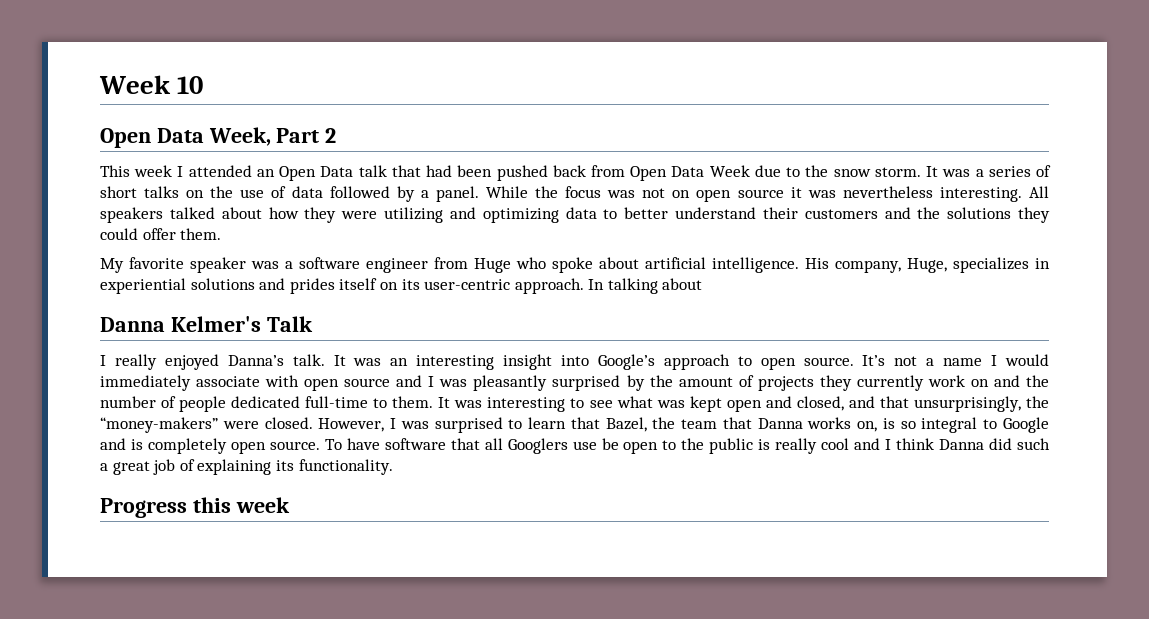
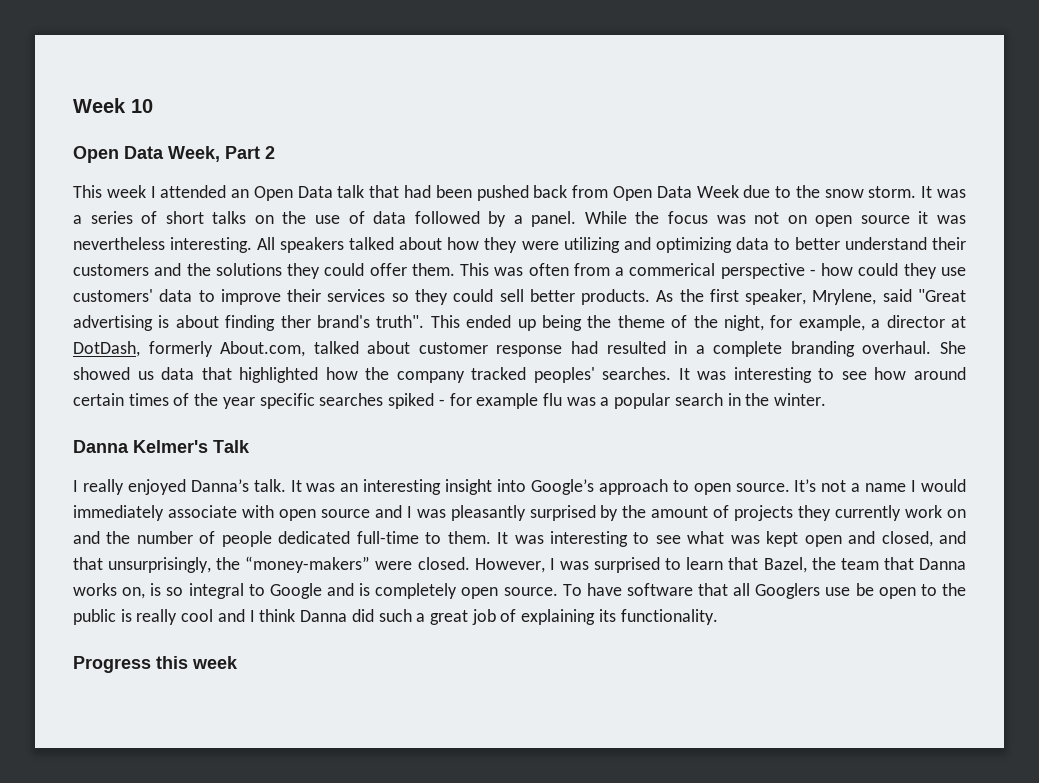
[100,257,1050,273] [100,278,703,294] // My favorite speaker was a software engineer from Huge who spoke about artificial intelligence. His company, Huge, specializes in experiential solutions and prides itself on its user-centric approach. In talking about -> [460,263,967,279] [73,289,967,305] [73,315,966,331] [73,341,966,357] [73,367,966,383] [73,393,827,409] This was often from a commerical perspective - how could they use customers' data to improve their services so they could sell better products. As the first speaker, Mrylene, said "Great advertising is about finding ther brand's truth". This ended up being the theme of the night, for example, a director at DotDash, formerly About.com, talked about customer response had resulted in a complete branding overhaul. She showed us data that highlighted how the company tracked peoples' searches. It was interesting to see how around certain times of the year specific searches spiked - for example flu was a popular search in the winter.

